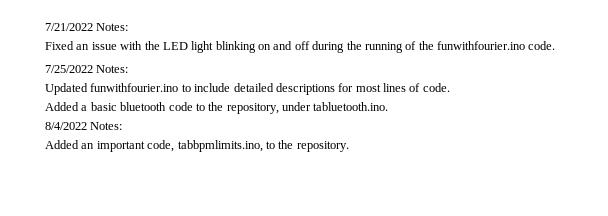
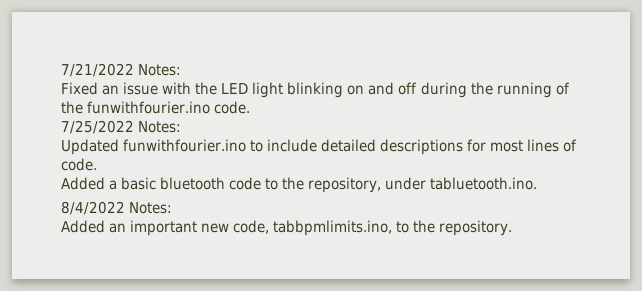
(145, 146) none -> [201,223,230,233] new

